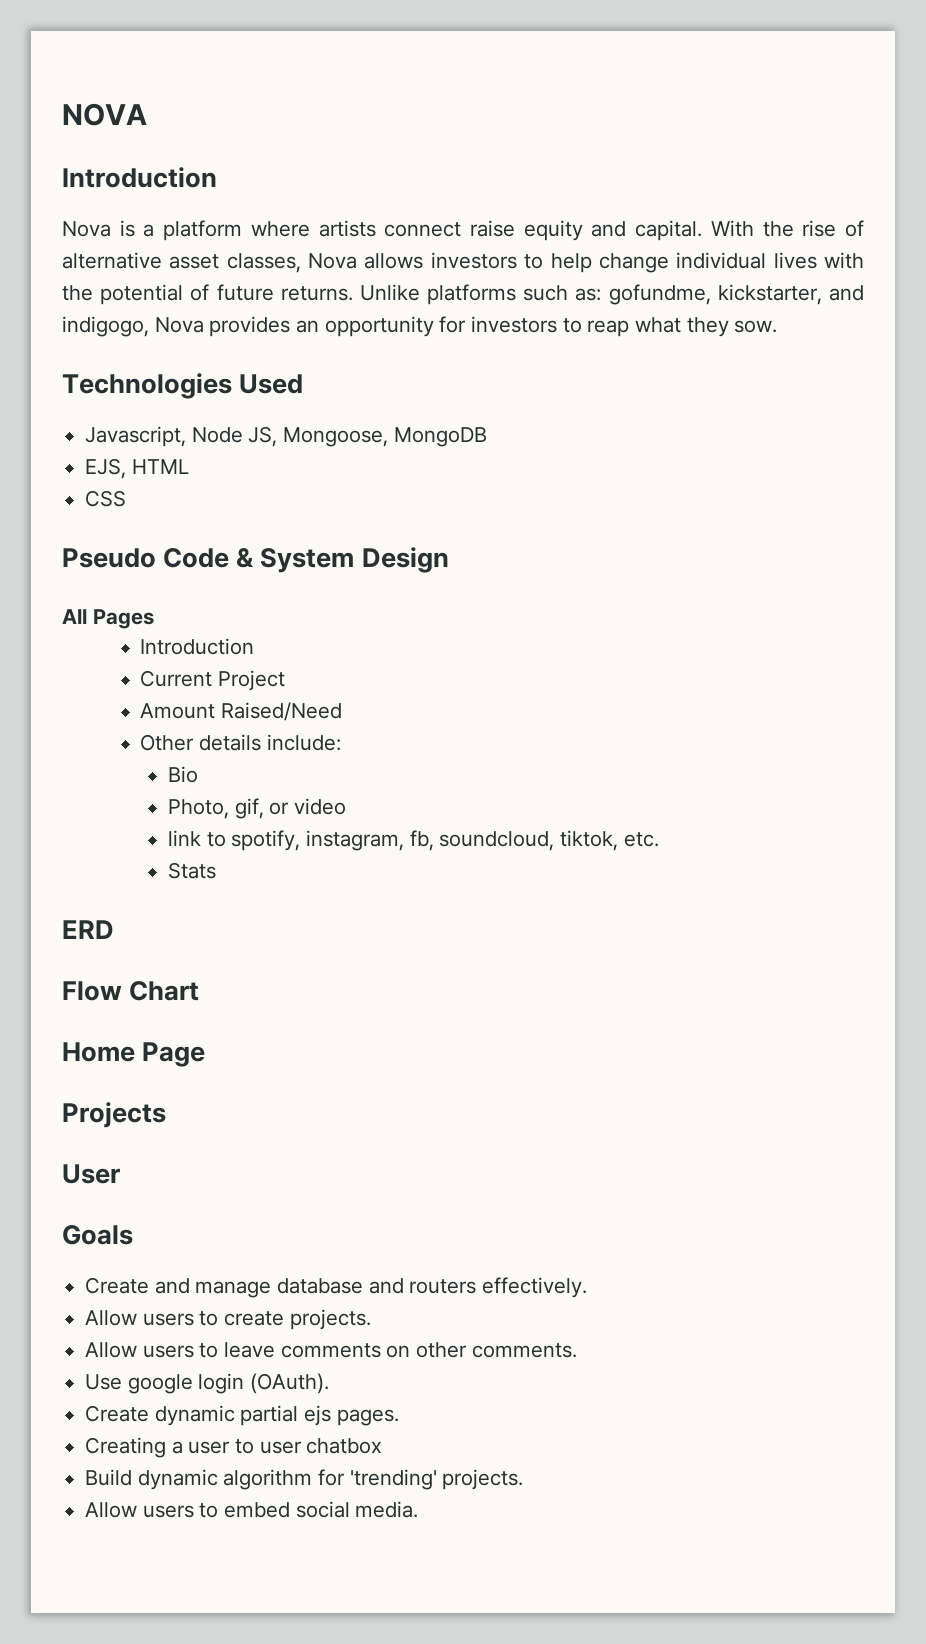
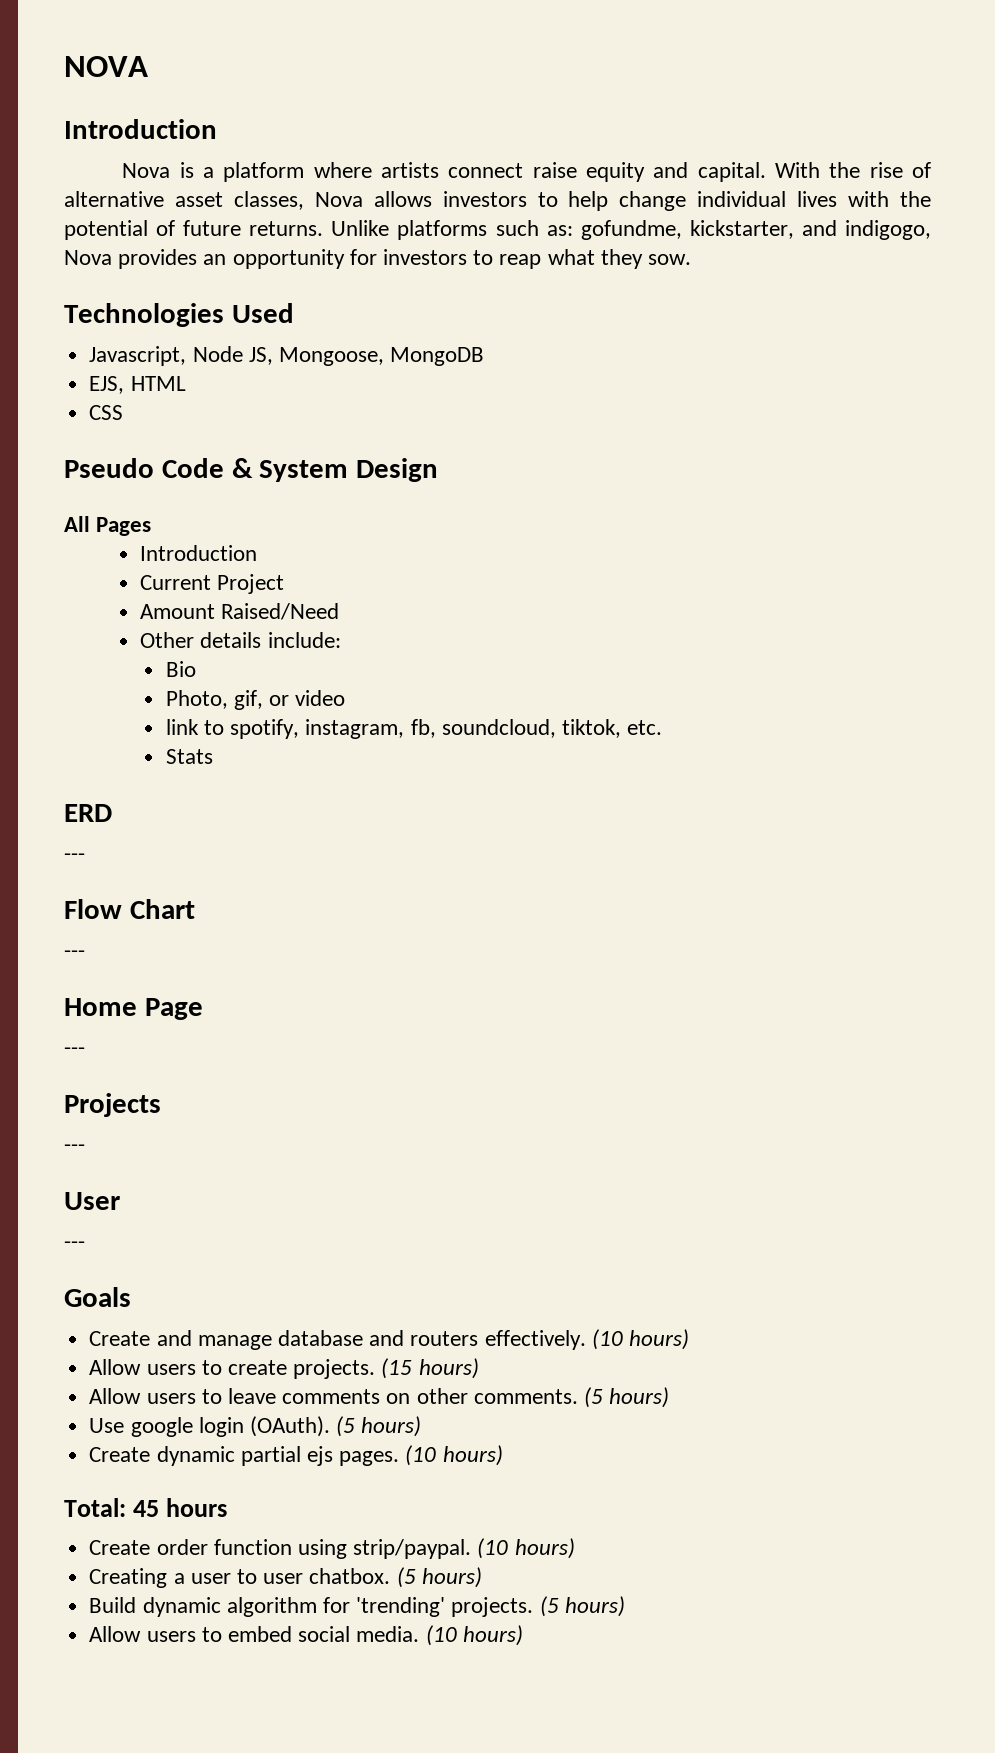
(114, 929) none -> [64,853,85,861] // ---
(200, 991) none -> [64,950,85,958] // ---
(206, 1054) none -> [64,1047,85,1055] // ---
(166, 1115) none -> [64,1144,85,1152] // ---
(120, 1174) none -> [64,1241,85,1249] // ---
(588, 1287) none -> [591,1329,689,1350] (10 hours)
(371, 1319) none -> [381,1358,479,1379] (15 hours)
(577, 1350) none -> [583,1387,670,1408] (5 hours)
(330, 1383) none -> [336,1416,422,1437] (5 hours)
(399, 1417) none -> [405,1445,503,1466] [64,1498,228,1517] [89,1538,575,1559] (10 hours) // Total: 45 hours // Create order function using strip/paypal. (10 hours)
[306,1438,383,1454] chatbox -> [309,1567,482,1588] chatbox. (5 hours)
(524, 1479) none -> [539,1596,625,1617] (5 hours)
(419, 1509) none -> [425,1625,523,1646] (10 hours)

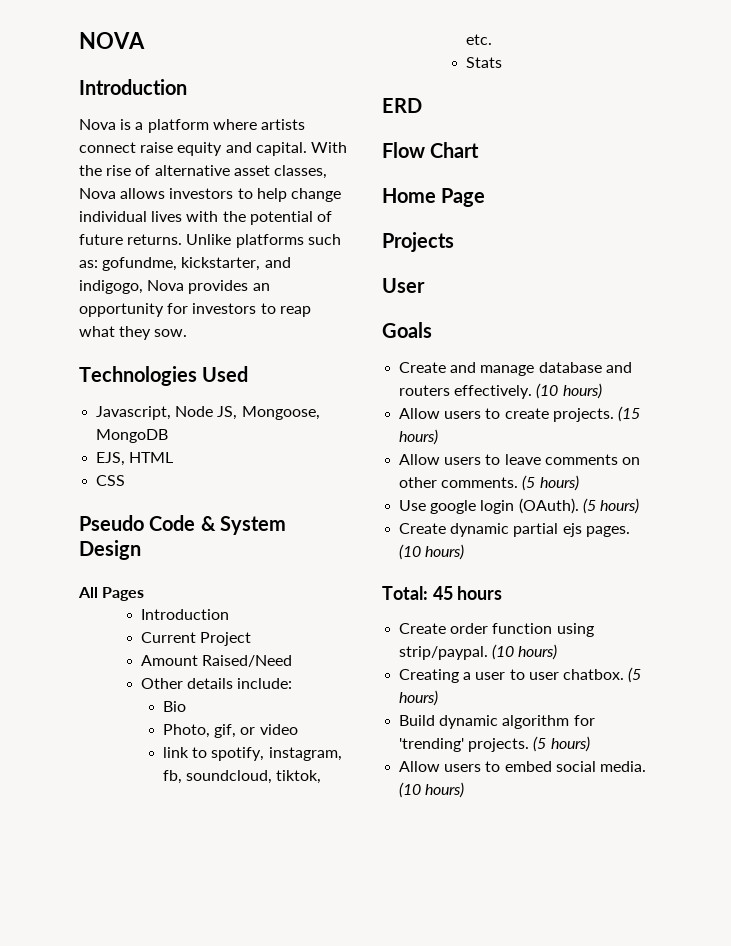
[64,853,85,861] // --- -> (422, 105) none
[64,950,85,958] // --- -> (480, 150) none
[64,1047,85,1055] // --- -> (486, 197) none
[64,1144,85,1152] // --- -> (454, 242) none
[64,1241,85,1249] // --- -> (425, 285) none

